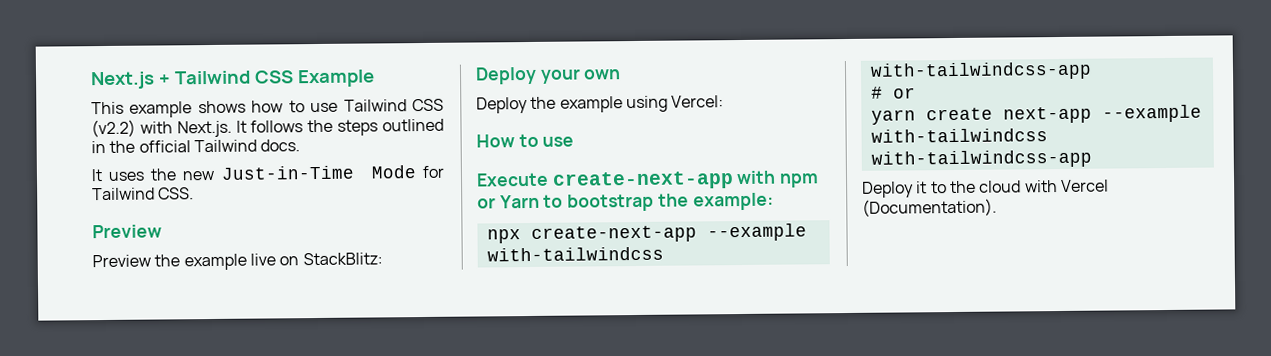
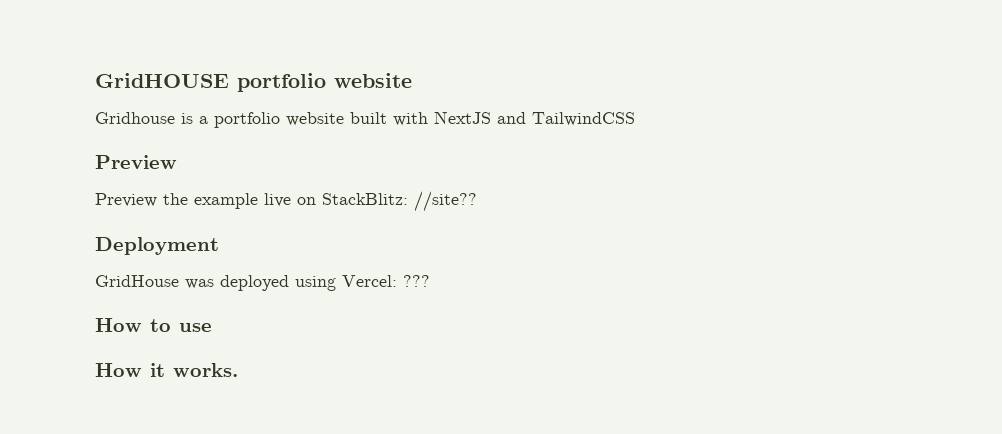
[90,69,375,90] [91,98,444,118] [91,118,444,138] [91,139,301,154] [91,165,444,182] [92,187,195,201] Next.js + Tailwind CSS Example // This example shows how to use Tailwind CSS (v2.2) with Next.js. It follows the steps outlined in the official Tailwind docs. // It uses the new Just-in-Time Mode for Tailwind CSS. -> [95,73,412,92] [95,111,635,128] GridHOUSE portfolio website // Gridhouse is a portfolio website built with NextJS and TailwindCSS
[475,66,622,85] [476,96,623,114] // Deploy your own // Deploy the example -> [414,191,477,212] [95,237,219,255] [95,275,289,291] //site?? // Deployment // GridHouse was deployed
(725, 101) none -> [403,275,430,287] ???
[476,170,820,190] [477,192,774,212] [486,223,807,244] [486,246,664,262] [869,61,1092,81] [870,86,916,99] [870,104,1202,125] [870,128,1048,143] [870,149,1092,169] [862,179,1109,198] [862,198,997,217] Execute create-next-app with npm or Yarn to bootstrap the example: // npx create-next-app --example with-tailwindcss with-tailwindcss-app // # or // yarn create next-app --example with-tailwindcss with-tailwindcss-app // Deploy it to the cloud with Vercel (Documentation). -> [95,363,238,377] How it works.

